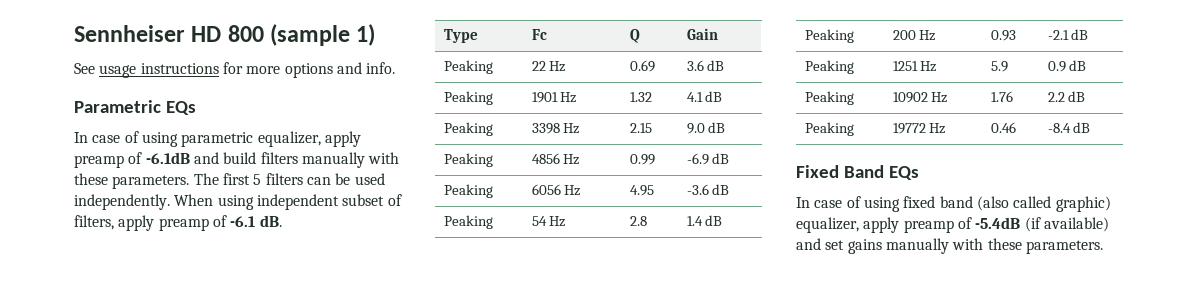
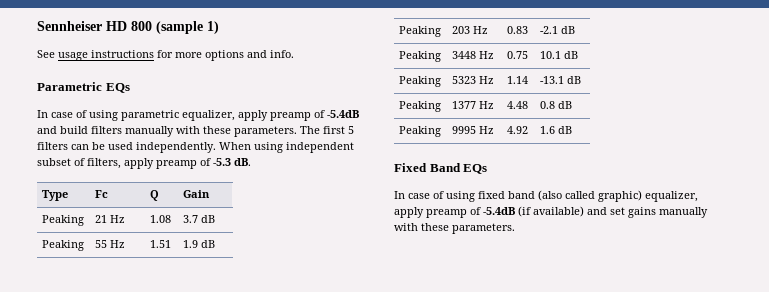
[145,152,190,164] -6.1dB -> [327,110,359,118] -5.4dB
[230,216,256,227] -6.1 -> [213,158,231,166] -5.3
[531,61,566,72] [629,60,655,72] [686,60,725,71] [443,91,493,105] [531,92,577,103] [629,92,652,102] [686,91,723,102] [443,122,493,136] [531,123,580,134] [629,123,652,133] [686,122,726,134] [443,153,493,167] [531,153,580,165] [629,154,655,165] [686,153,730,165] [443,184,493,198] [531,184,581,196] [629,185,654,196] [686,184,730,195] [443,215,493,229] [531,216,566,227] [629,216,647,226] [686,215,723,226] [804,29,854,43] [892,30,936,41] [990,30,1016,41] 22 Hz | 0.69 | 3.6 dB // Peaking | 1901 Hz | 1.32 | 4.1 dB // Peaking | 3398 Hz | 2.15 | 9.0 dB // Peaking | 4856 Hz | 0.99 | -6.9 dB // Peaking | 6056 Hz | 4.95 | -3.6 dB // Peaking | 54 Hz | 2.8 | 1.4 dB // Peaking | 200 Hz | 0.93 -> [95,215,126,223] [150,215,172,223] [183,215,216,223] [42,240,85,251] [95,240,126,248] [150,240,172,248] [183,240,216,248] [399,26,442,37] [452,26,489,34] [507,26,529,34] 21 Hz | 1.08 | 3.7 dB // Peaking | 55 Hz | 1.51 | 1.9 dB // Peaking | 203 Hz | 0.83
[892,61,937,72] [990,61,1008,72] [1047,60,1087,72] [804,91,854,105] [892,92,948,103] [990,91,1013,102] [1047,91,1086,102] [804,122,854,136] [892,123,946,134] [990,122,1016,133] [1047,123,1071,133] 1251 Hz | 5.9 | 0.9 dB // Peaking | 10902 Hz | 1.76 | 2.2 dB // Peaking | 19772 Hz | 0.46 | -8.4 -> [452,51,495,59] [507,51,529,59] [540,51,579,59] [399,76,442,87] [452,76,495,84] [507,76,529,84] [540,76,582,84] [399,101,442,112] [452,101,495,109] [507,101,529,109] [540,101,573,109] [399,126,442,137] [452,126,495,134] [507,126,529,134] [540,126,556,134] 3448 Hz | 0.75 | 10.1 dB // Peaking | 5323 Hz | 1.14 | -13.1 dB // Peaking | 1377 Hz | 4.48 | 0.8 dB // Peaking | 9995 Hz | 4.92 | 1.6

